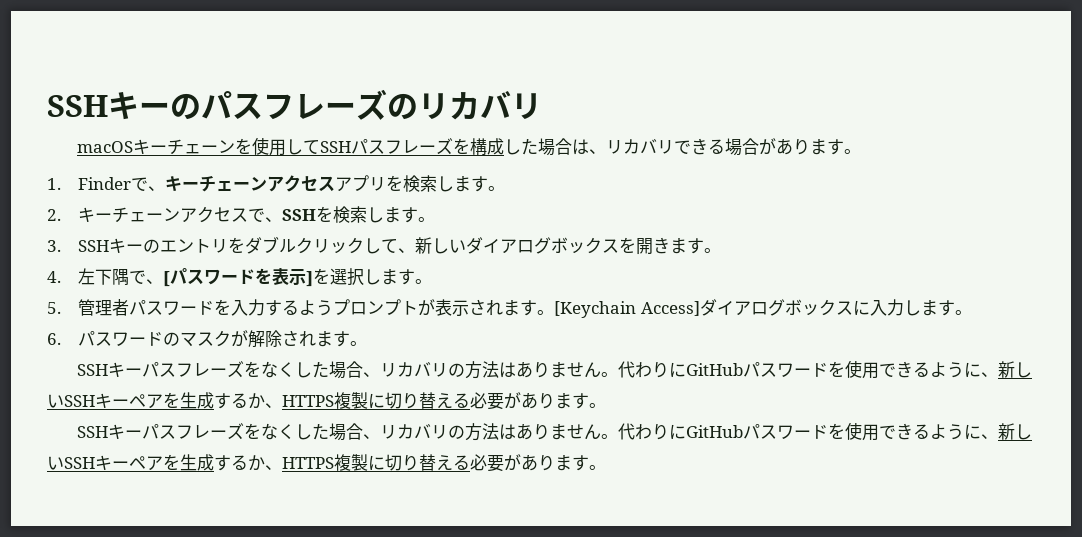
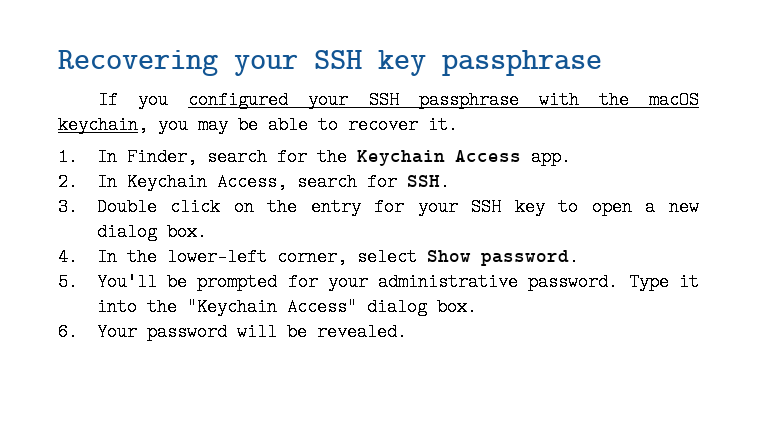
[47,89,542,120] [76,137,861,156] [47,175,505,192] [47,206,435,223] [47,236,721,255] [47,268,432,287] [47,299,972,318] [47,330,367,348] [76,360,1032,379] [47,392,606,410] [76,422,1032,441] [47,454,606,472] SSHキーのパスフレーズのリカバリ // macOSキーチェーンを使用してSSHパスフレーズを構成した場合は、リカバリできる場合があります。 // 1. Finderで、キーチェーンアクセスアプリを検索します。 // 2.キーチェーンアクセスで、SSHを検索します。 // 3. SSHキーのエントリをダブルクリックして、新しいダイアログボックスを開きます。 // 4.左下隅で、[パスワードを表示]を選択します。 // 5.管理者パスワードを入力するようプロンプトが表示されます。[Keychain Access]ダイアログボックスに入力します。 // 6.パスワードのマスクが解除されます。 // SSHキーパスフレーズをなくした場合、リカバリの方法はありません。代わりにGitHubパスワードを使用できるように、新しいSSHキーペアを生成するか、HTTPS複製に切り替える必要があります。 // SSHキーパスフレーズをなくした場合、リカバリの方法はありません。代わりにGitHubパスワードを使用できるように、新しいSSHキーペアを生成するか、HTTPS複製に切り替える必要があります。 -> [58,50,602,76] [98,91,699,109] [58,116,458,134] [58,148,571,166] [58,173,450,191] [58,198,700,216] [96,223,207,241] [58,248,579,266] [58,273,700,291] [96,298,477,316] [58,323,407,341] Recovering your SSH key passphrase // If you configured your SSH passphrase with the macOS keychain, you may be able to recover it. // 1. In Finder, search for the Keychain Access app. // 2. In Keychain Access, search for SSH. // 3. Double click on the entry for your SSH key to open a new dialog box. // 4. In the lower-left corner, select Show password. // 5. You'll be prompted for your administrative password. Type it into the "Keychain Access" dialog box. // 6. Your password will be revealed.

